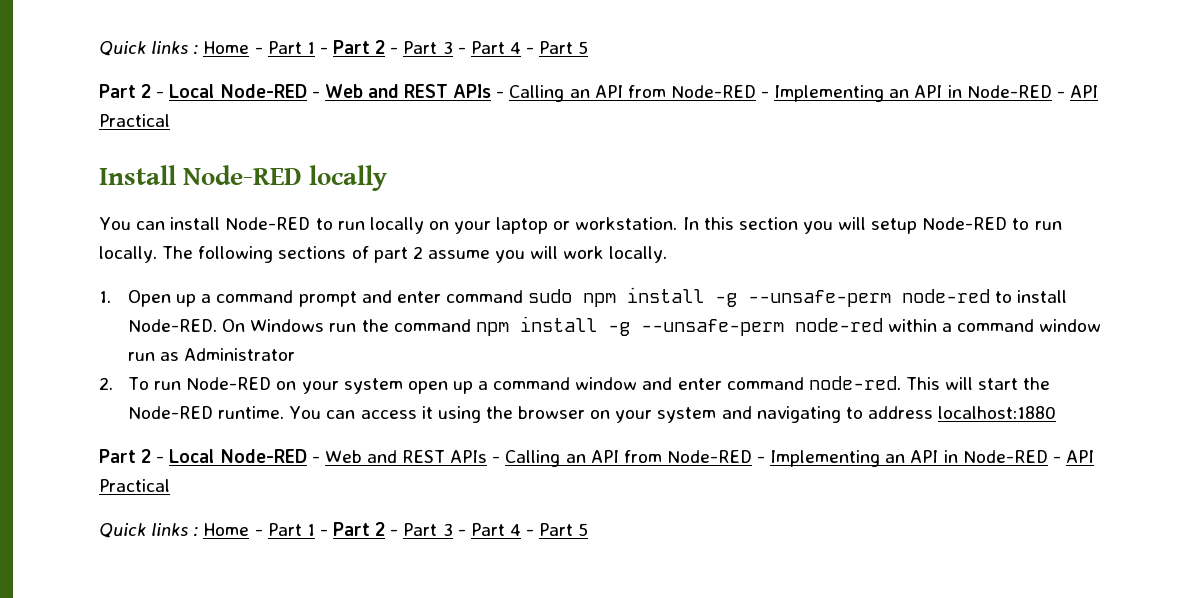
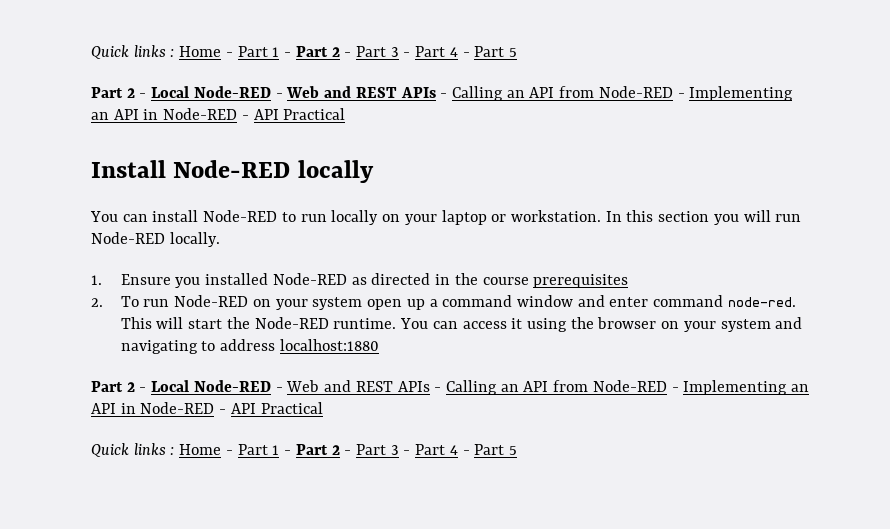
[871,217,1062,234] [99,246,668,263] [99,287,1068,307] [128,316,1102,336] [128,348,296,361] setup Node-RED to run locally. The following sections of part 2 assume you will work locally. // 1. Open up a command prompt and enter command sudo npm install -g --unsafe-perm node-red to install Node-RED. On Windows run the command npm install -g --unsafe-perm node-red within a command window run as Administrator -> [775,214,802,222] [91,232,220,247] [91,273,629,288] run Node-RED locally. // 1. Ensure you installed Node-RED as directed in the course prerequisites

